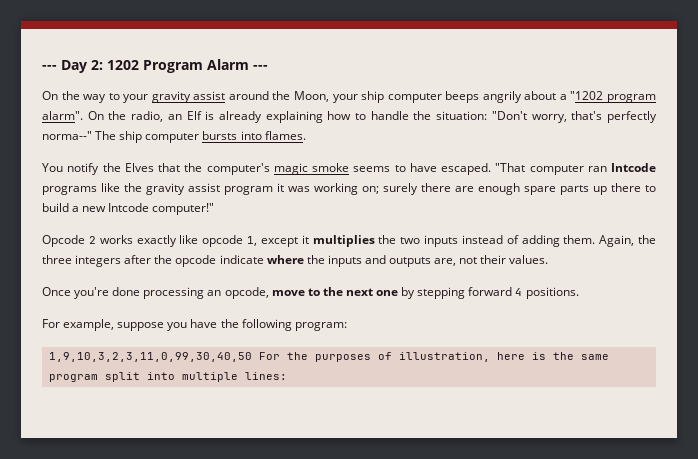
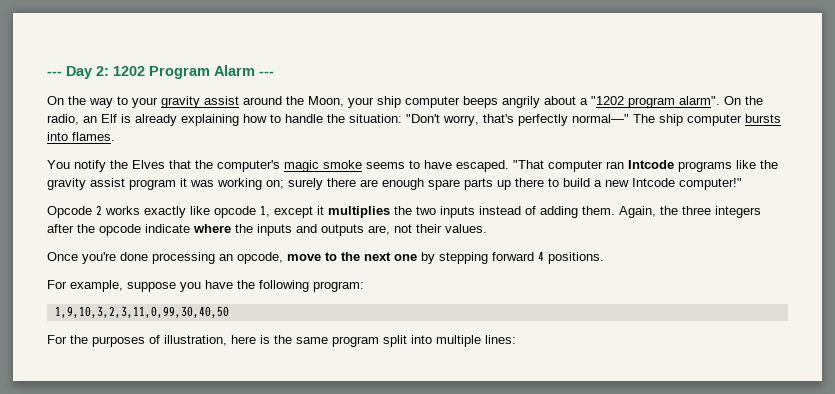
[42,131,92,140] norma--" -> [572,114,629,123] normal—"
(252, 357) none -> (229, 312) //

